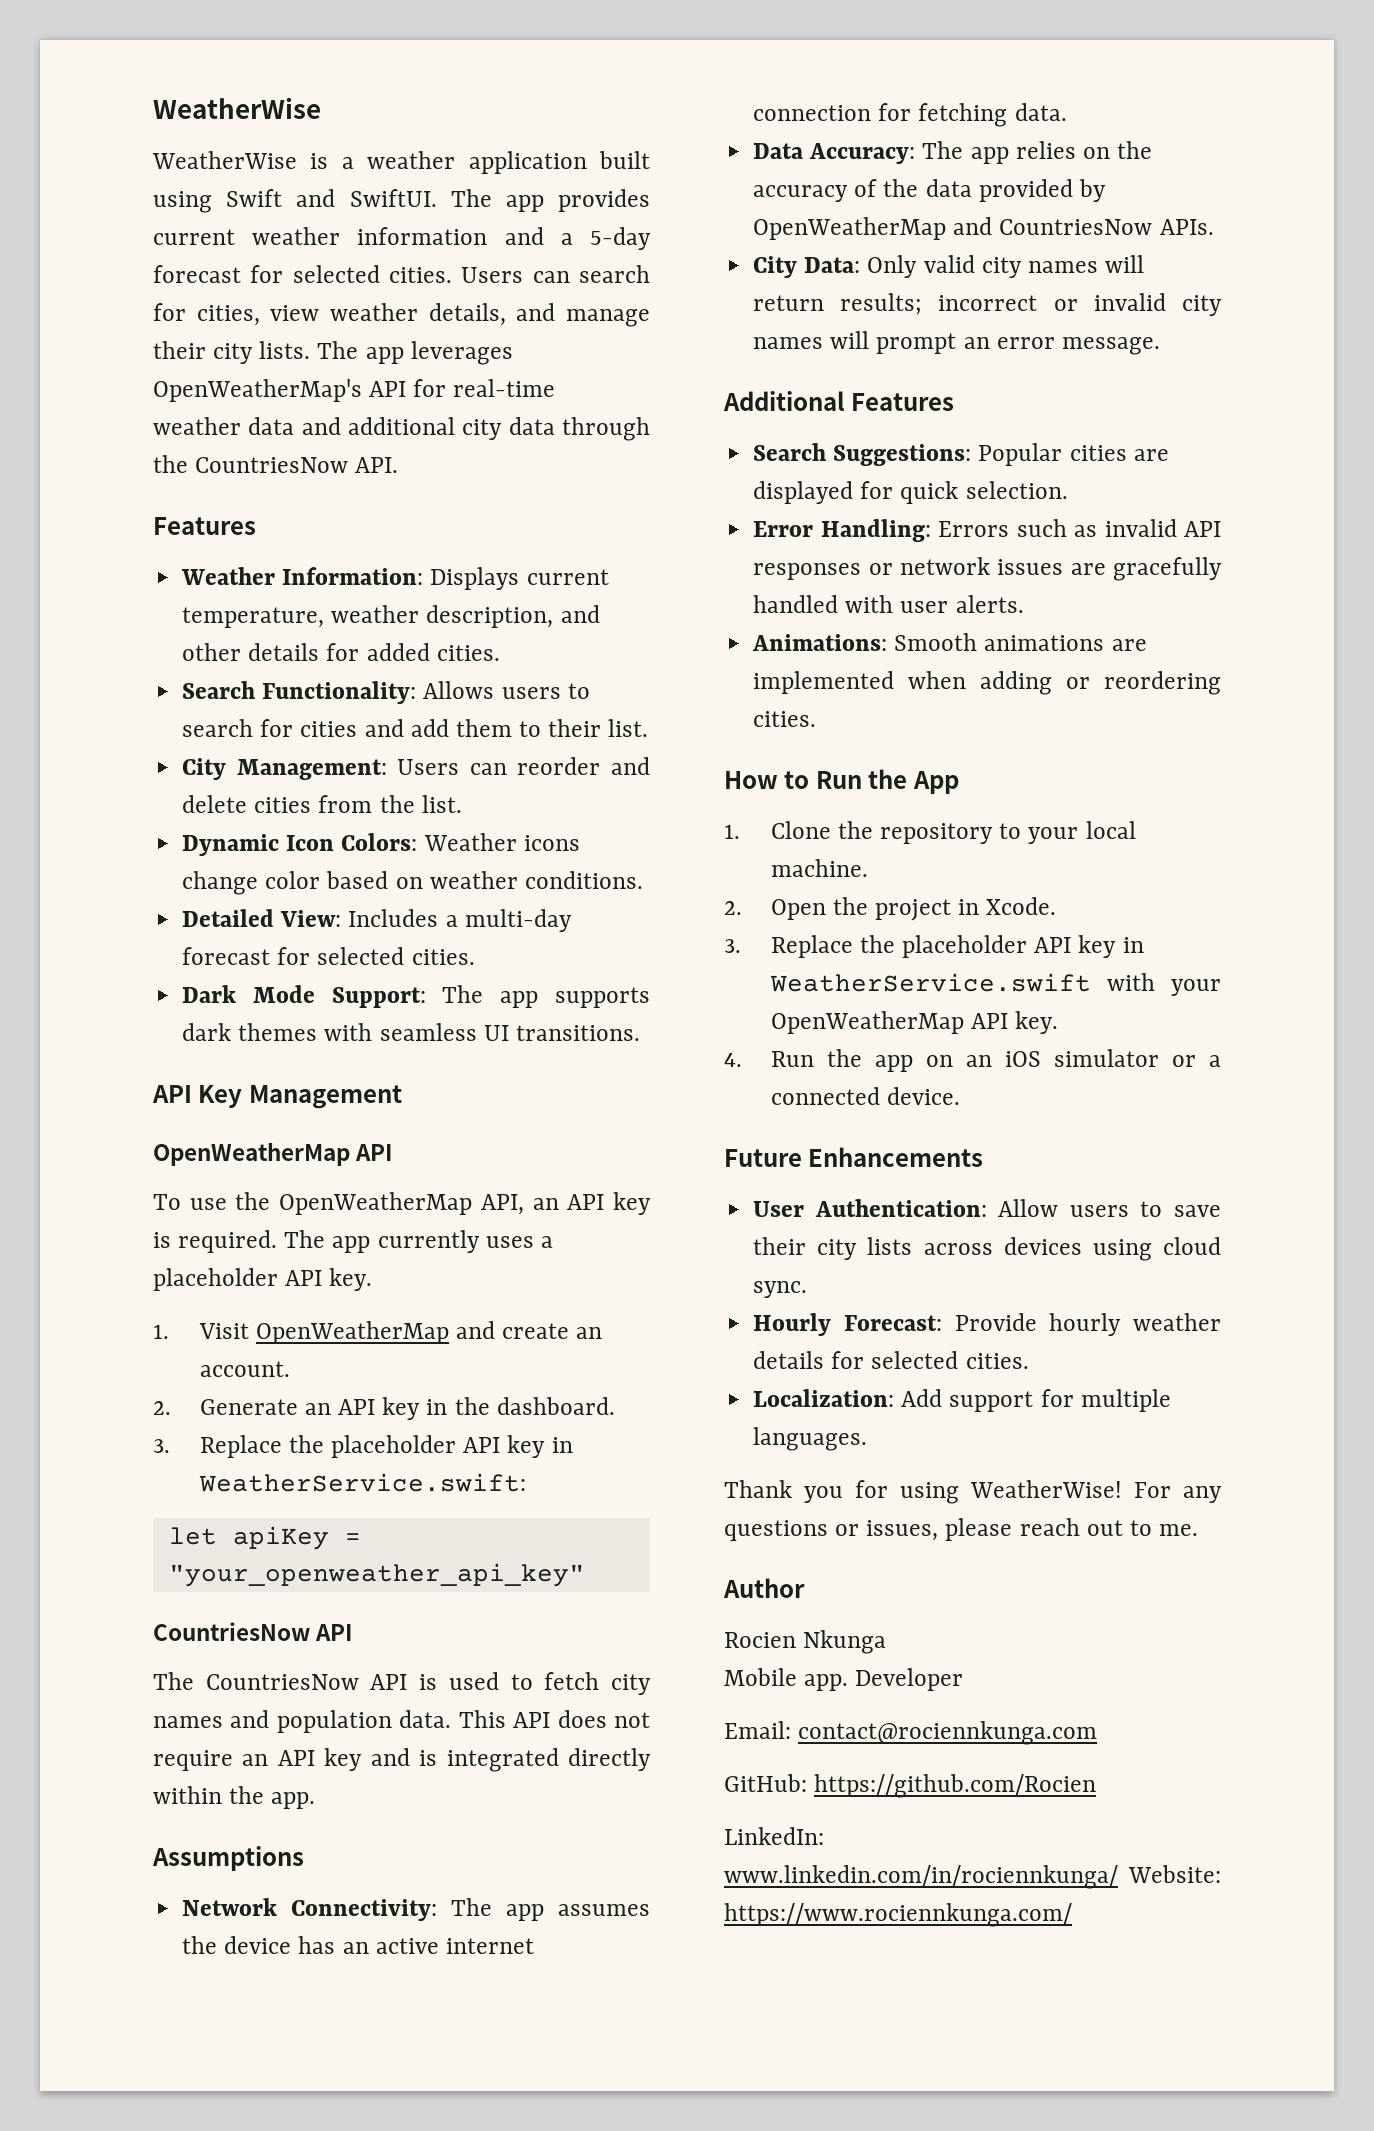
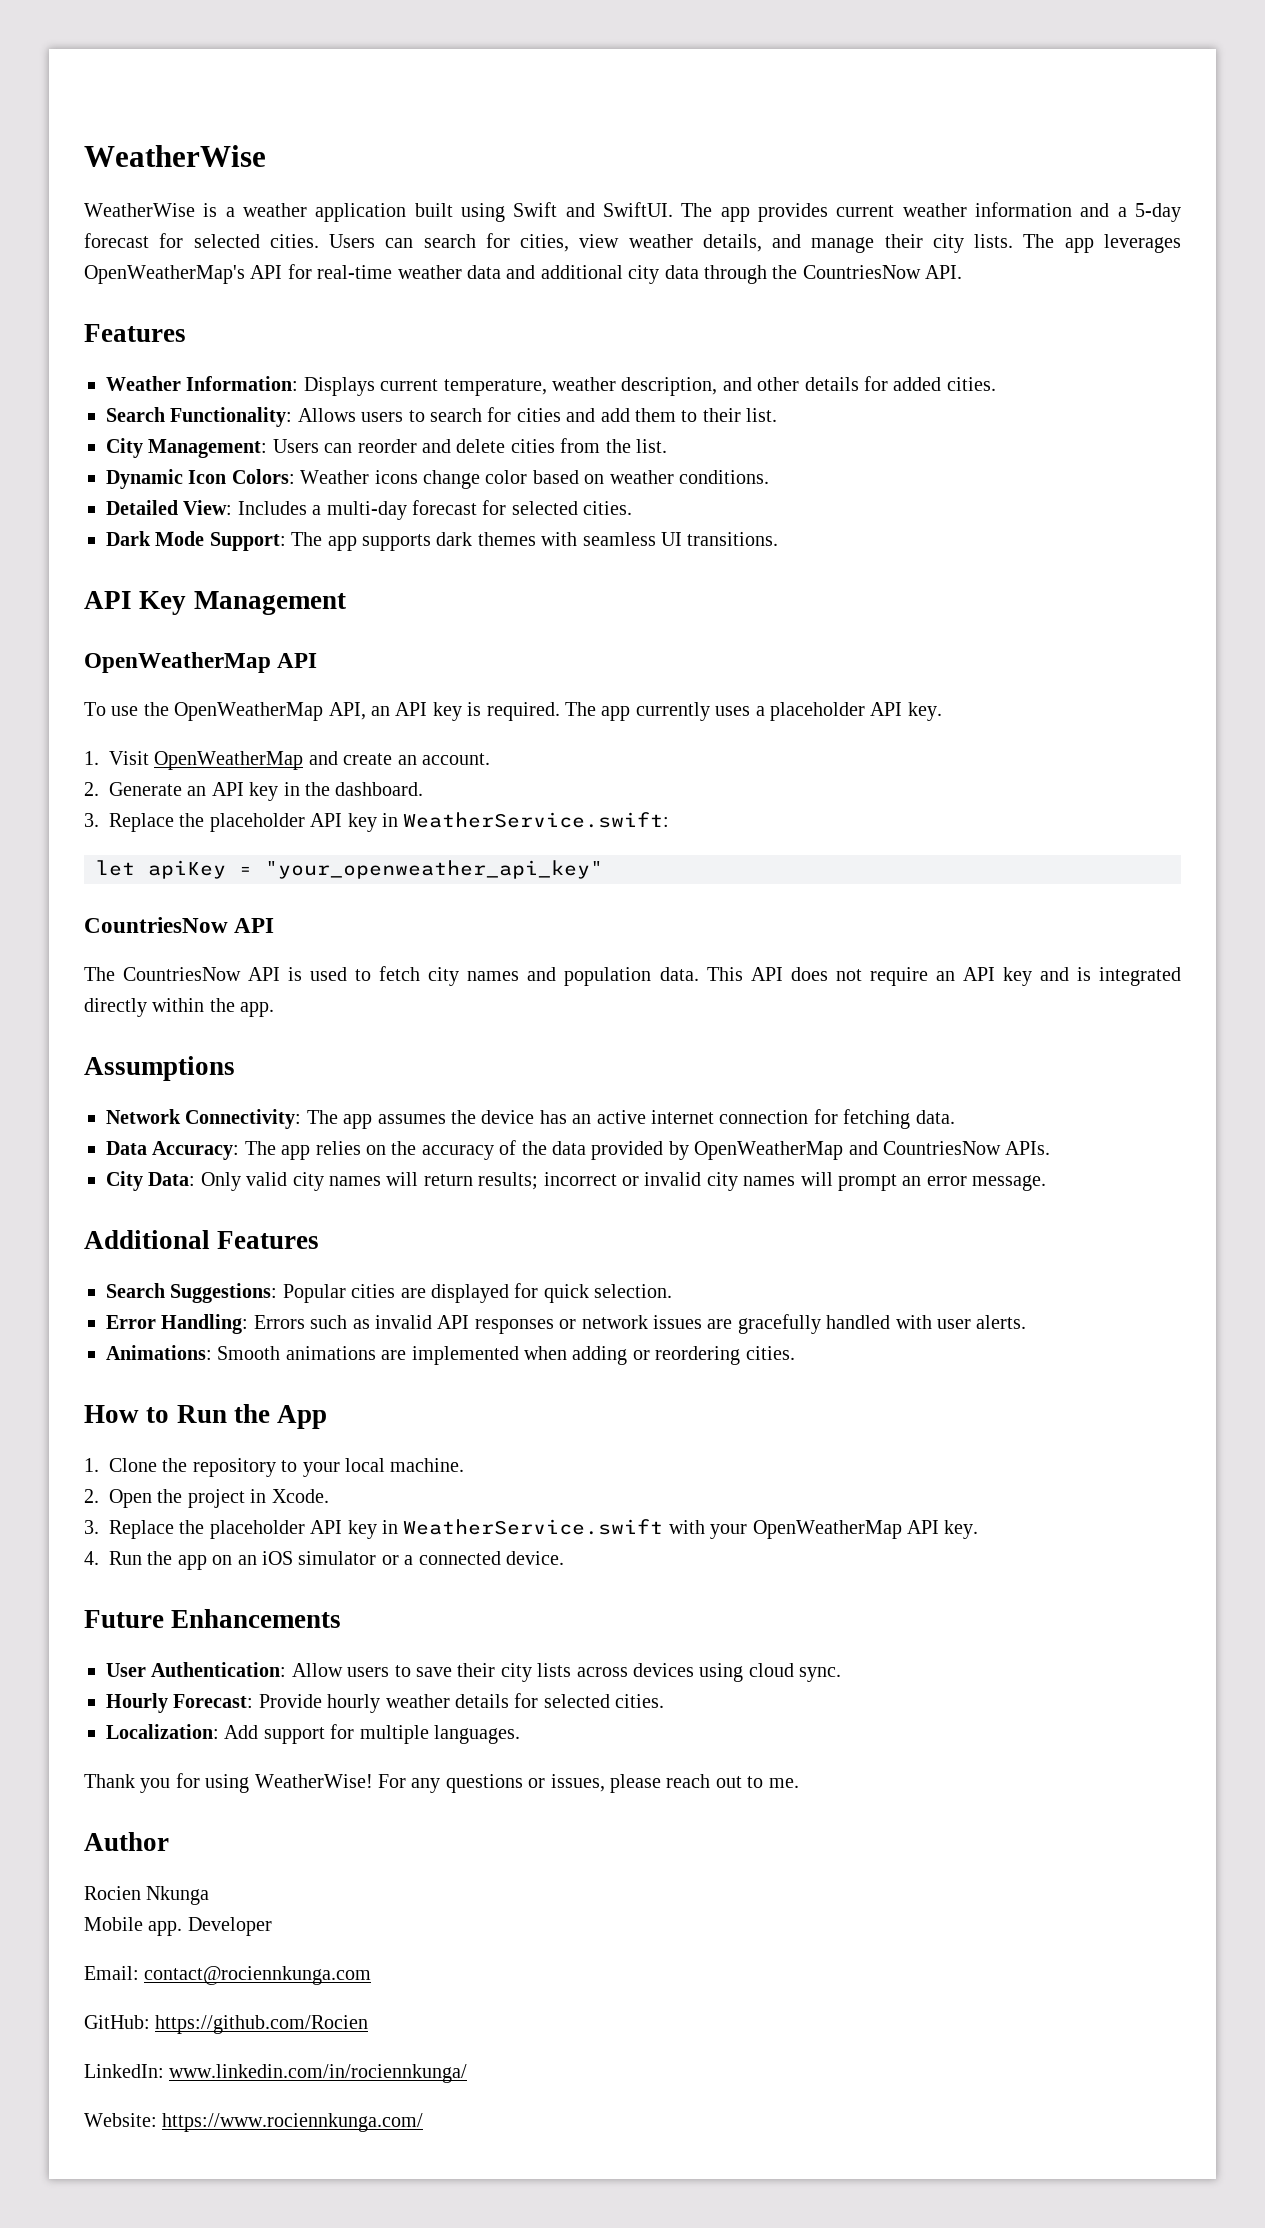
(1118, 1877) none -> (468, 2073) //

